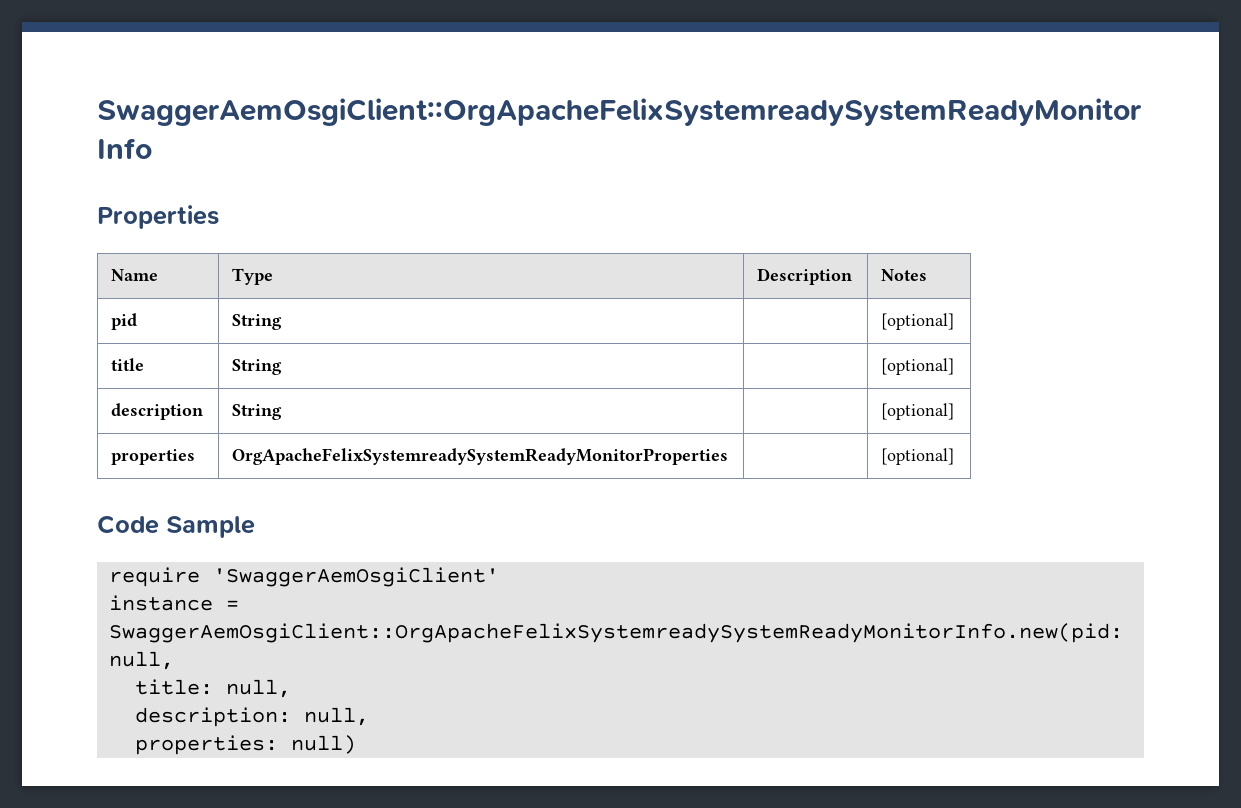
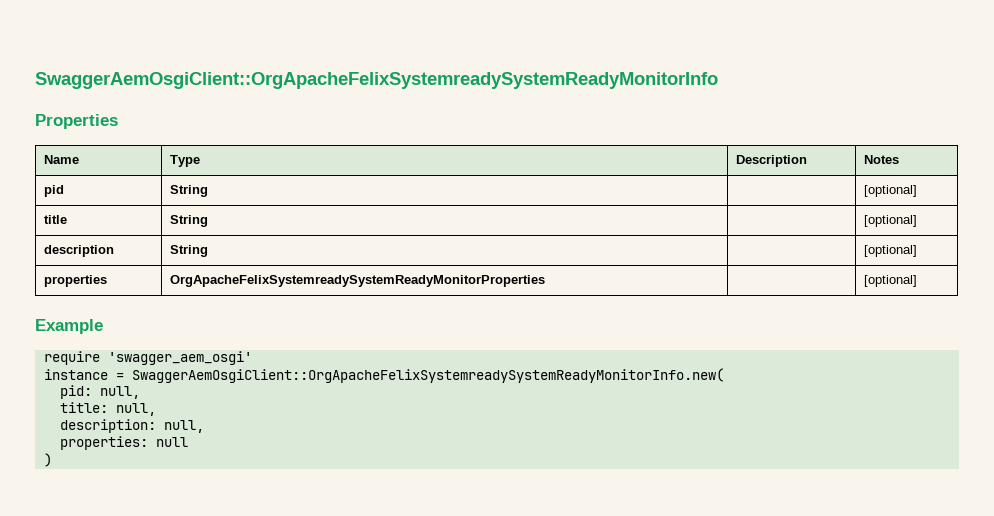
[97,515,255,538] Code Sample -> [35,319,103,334] Example
[213,567,499,587] 'SwaggerAemOsgiClient' -> [107,351,252,365] 'swagger_aem_osgi'
[109,623,1123,643] SwaggerAemOsgiClient::OrgApacheFelixSystemreadySystemReadyMonitorInfo.new(pid: -> [131,368,724,383] [59,385,92,399] SwaggerAemOsgiClient::OrgApacheFelixSystemreadySystemReadyMonitorInfo.new( // pid:
[291,735,356,754] null) -> [155,437,188,447] [43,453,52,467] null // )

